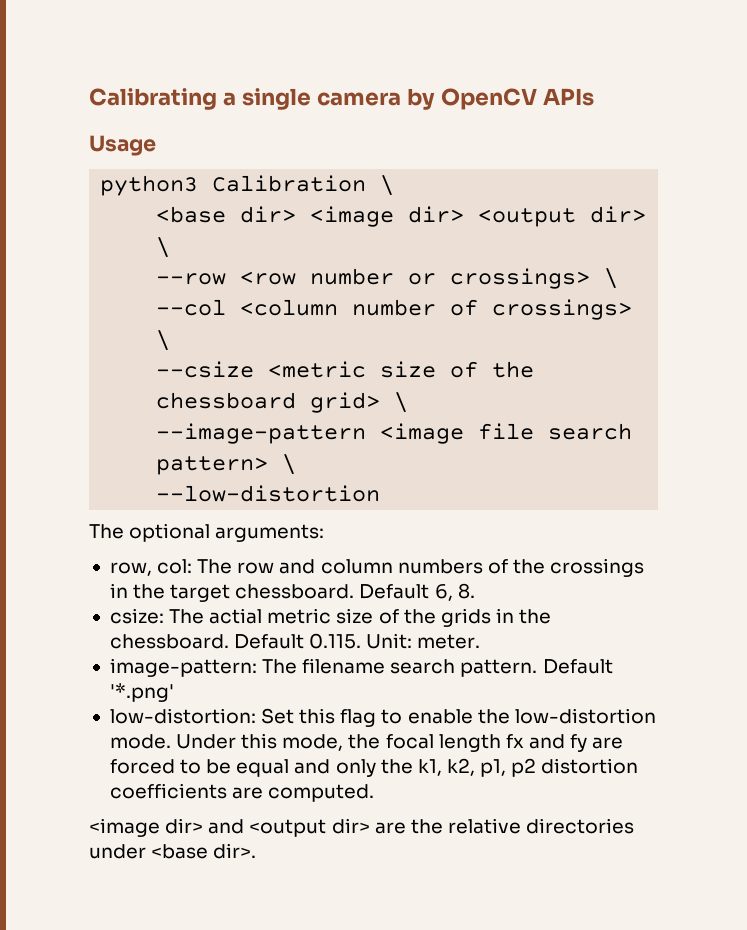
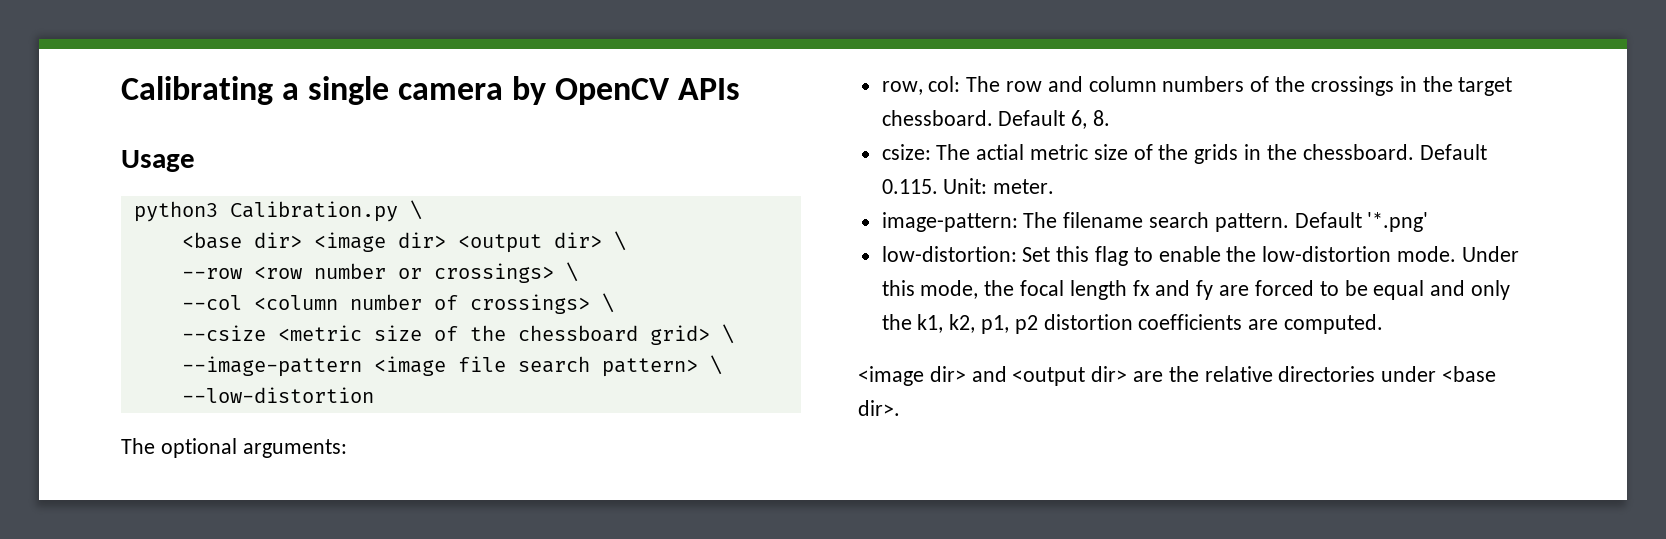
[212,175,367,192] Calibration -> [229,201,398,222] Calibration.py

